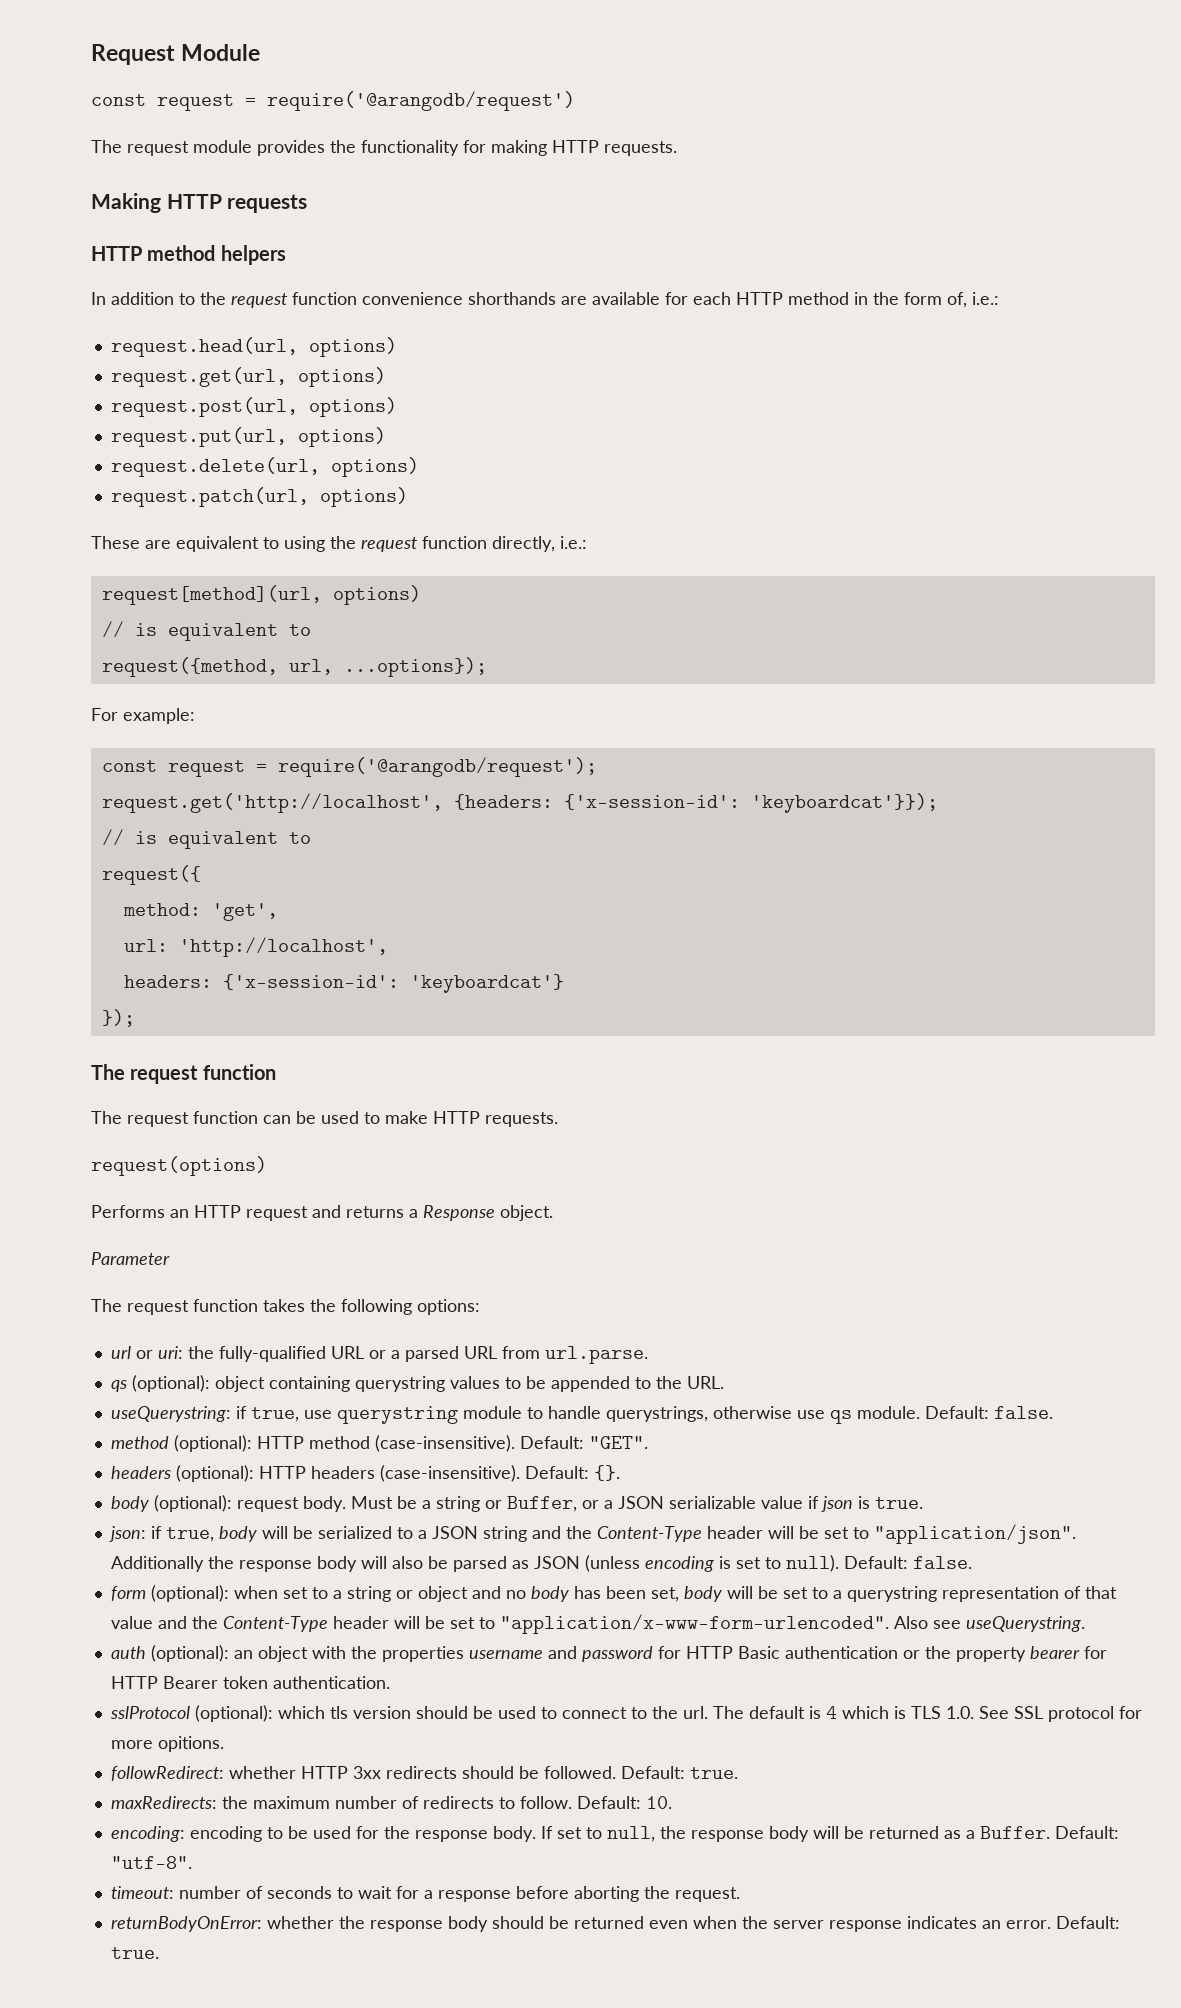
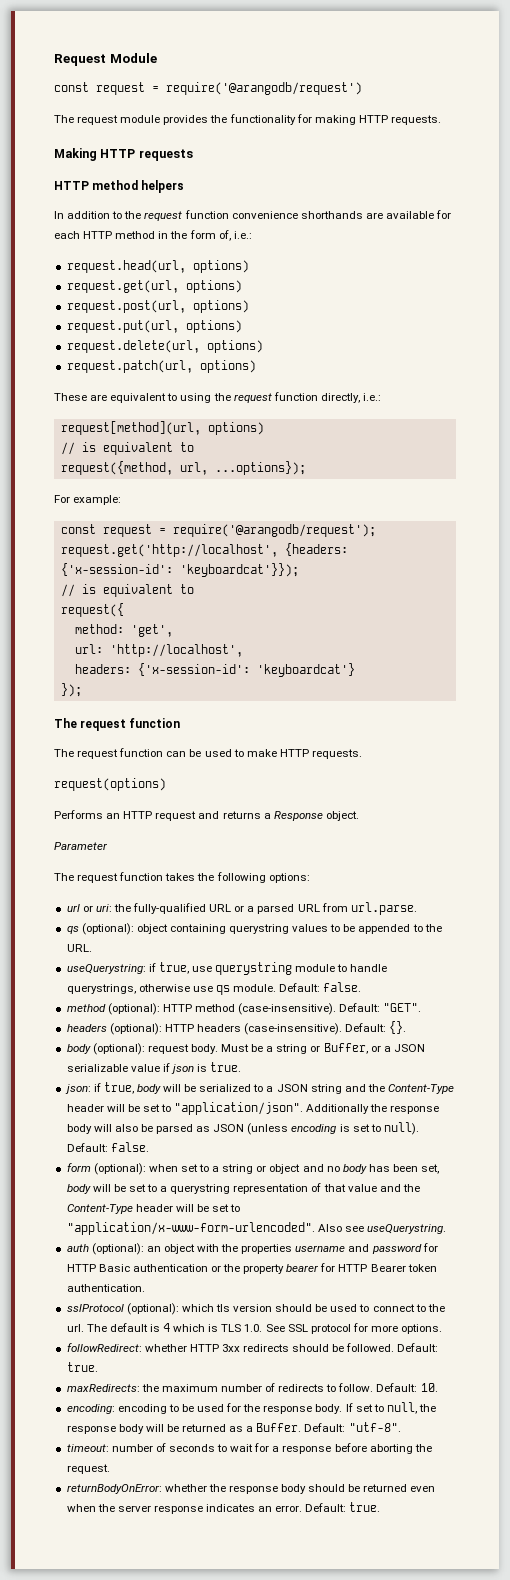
[157,1736,224,1752] opitions. -> [401,1324,443,1334] options.

